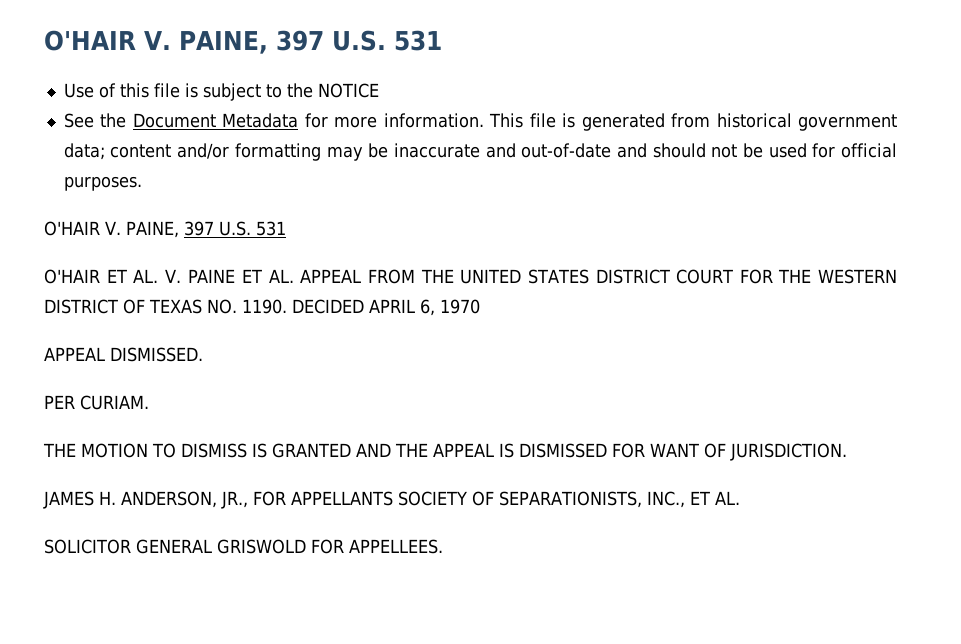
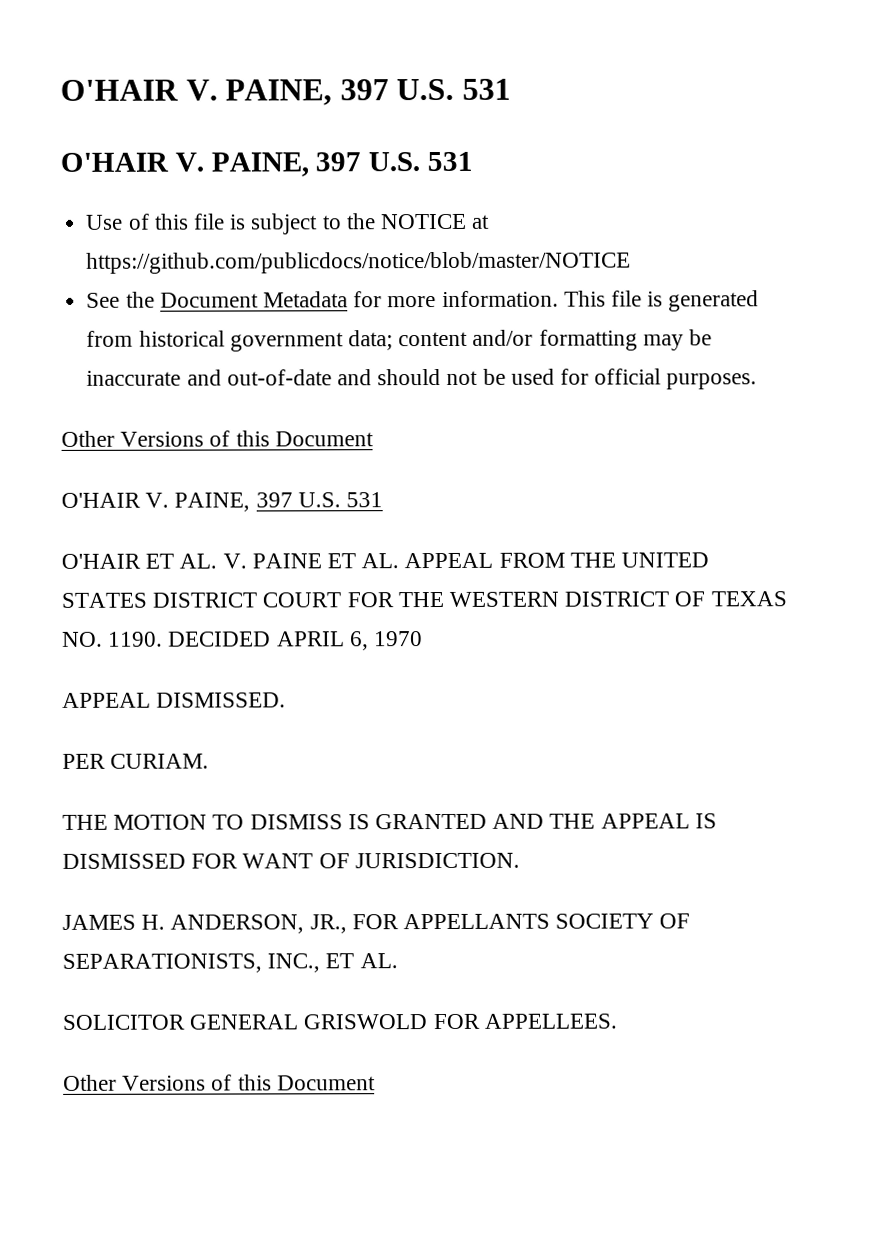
[44,30,442,54] O'HAIR V. PAINE, 397 U.S. 531 -> [60,78,511,106] [60,151,474,177] O'HAIR V. PAINE, 397 U.S. 531 // O'HAIR V. PAINE, 397 U.S. 531
(379, 90) none -> [472,214,491,229] [86,251,632,274] at https://github.com/publicdocs/notice/blob/master/NOTICE
(142, 183) none -> [61,430,374,447] // Other Versions of this Document
(443, 546) none -> [63,1074,376,1091] // Other Versions of this Document

